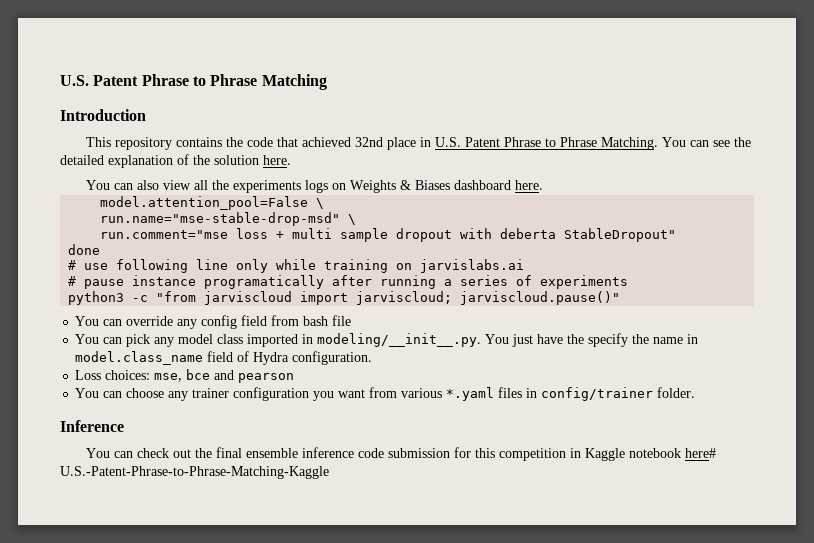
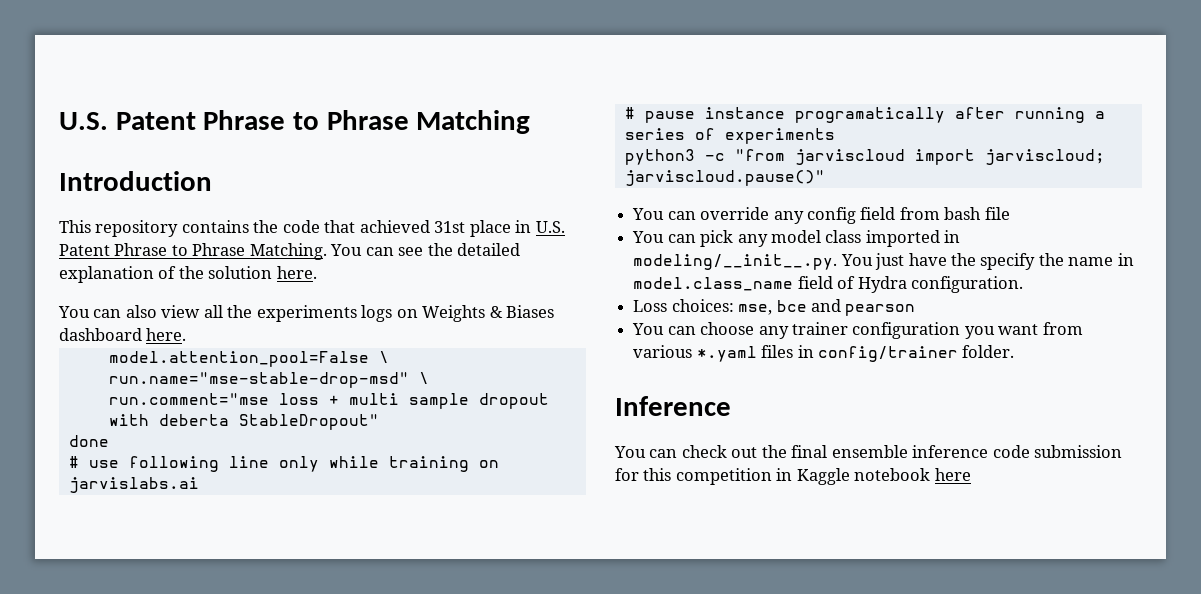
[354,137,383,147] 32nd -> [434,221,466,233] 31st
[684,448,716,458] [60,466,329,479] here# U.S.-Patent-Phrase-to-Phrase-Matching-Kaggle -> [934,468,971,481] here

